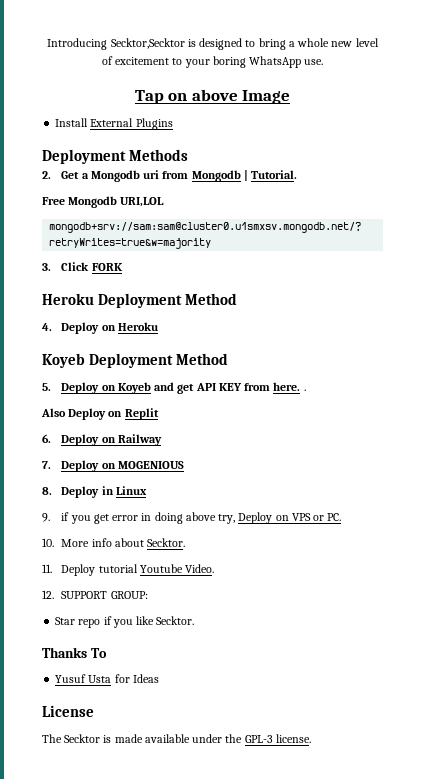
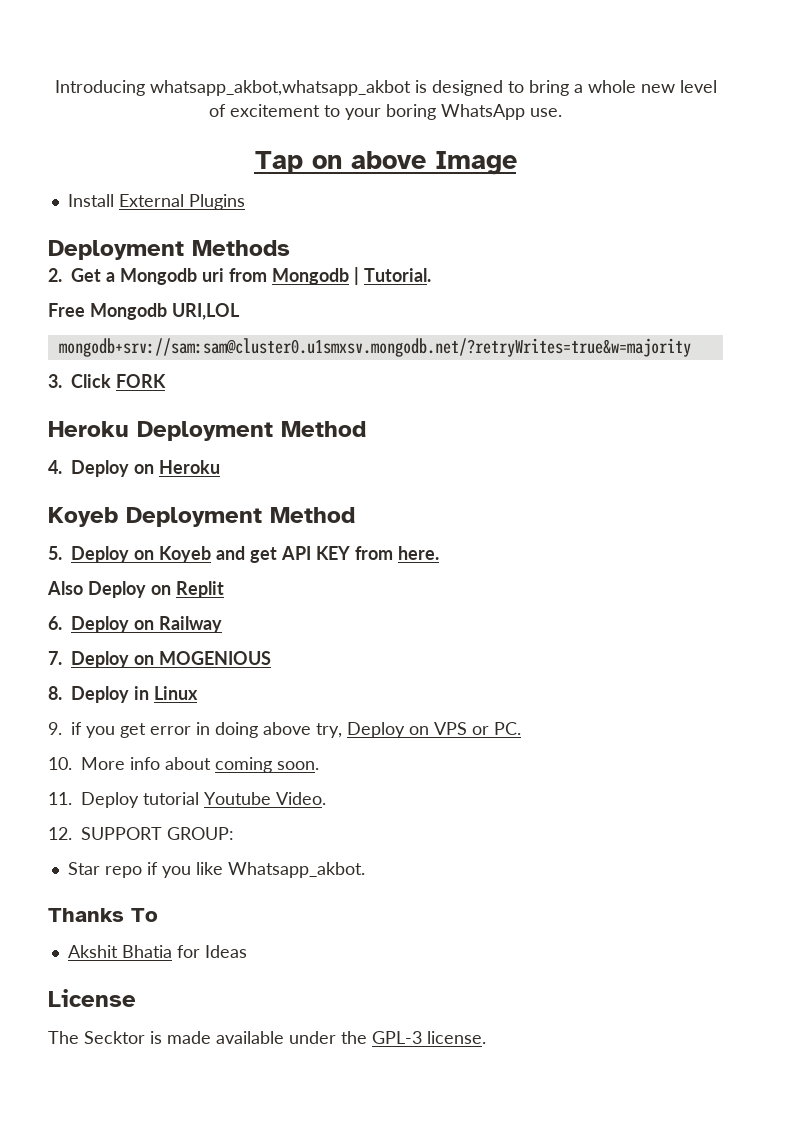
[110,38,185,49] Secktor,Secktor -> [149,80,411,96] whatsapp_akbot,whatsapp_akbot
[303,389,306,391] . -> (439, 553) none
[147,538,186,547] Secktor. -> [215,757,319,773] coming soon.
[156,616,195,625] Secktor. -> [227,862,365,878] Whatsapp_akbot.
[55,674,112,683] Yusuf Usta -> [67,945,172,958] Akshit Bhatia

